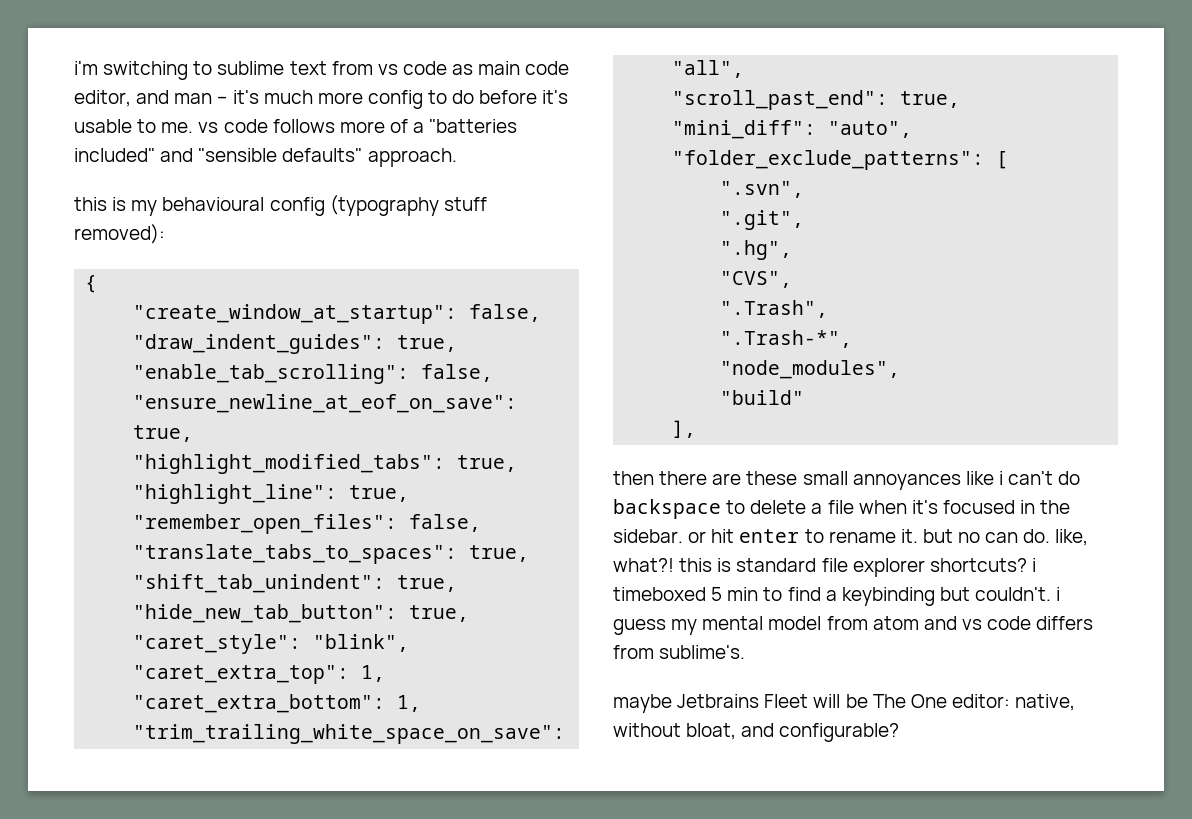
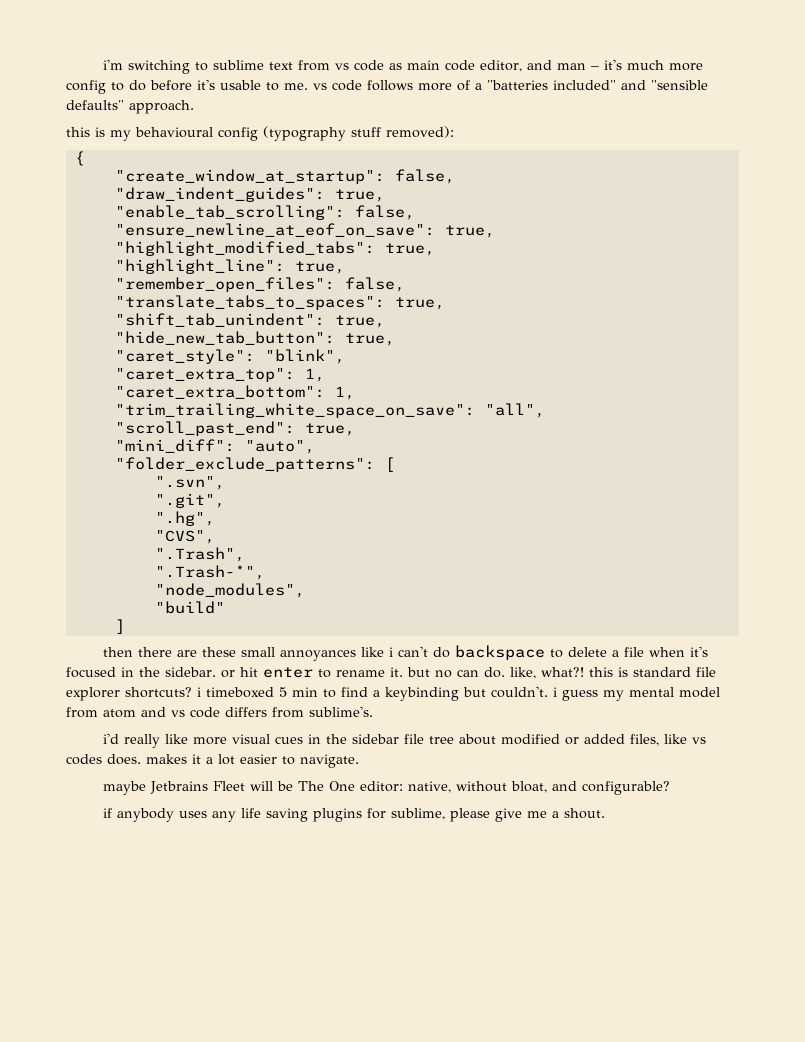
[672,420,697,438] ], -> [114,619,125,634] ]
(746, 652) none -> [103,733,707,748] [66,754,359,768] // i'd really like more visual cues in the sidebar file tree about modified or added files, like vs codes does. makes it a lot easier to navigate.
(900, 732) none -> [103,808,606,822] // if anybody uses any life saving plugins for sublime, please give me a shout.

